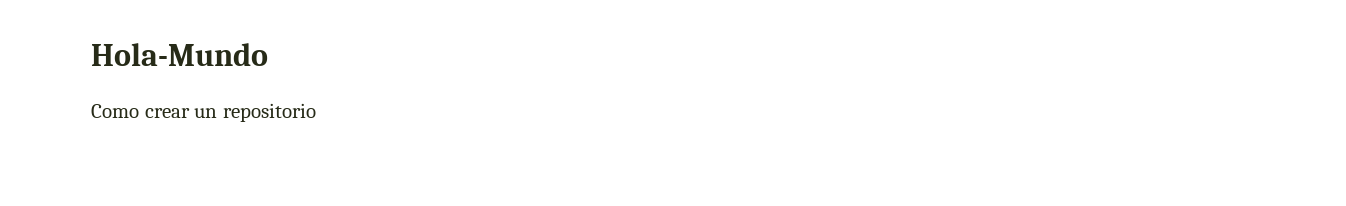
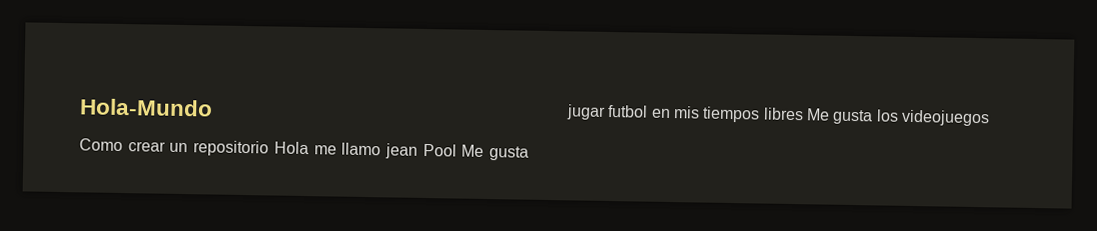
(316, 112) none -> [273,141,529,161] [566,104,990,127] Hola me llamo jean Pool Me gusta jugar futbol en mis tiempos libres Me gusta los videojuegos

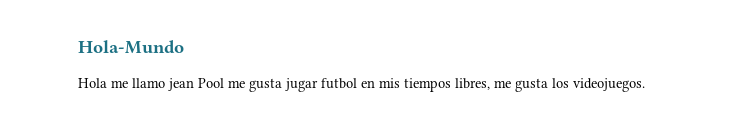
[79,138,270,157] Como crear un repositorio -> (184, 47) none
[461,144,485,157] Me -> [228,80,245,88] me
[762,107,830,121] libres Me -> [455,78,511,90] libres, me
[900,109,990,127] videojuegos -> [573,78,645,92] videojuegos.

